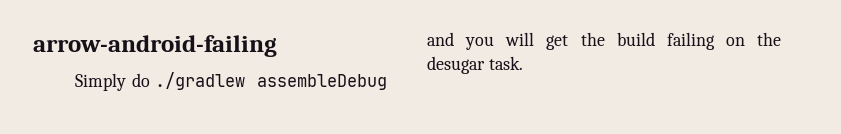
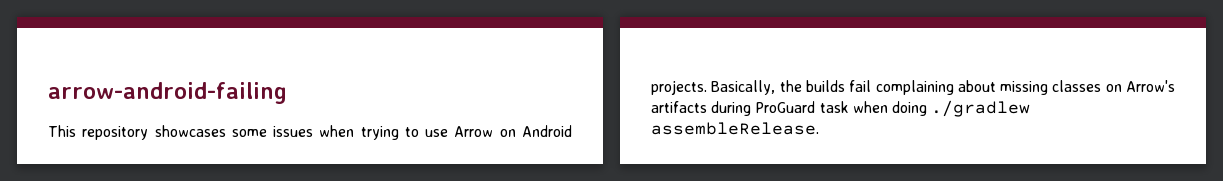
[75,72,387,91] [427,32,781,50] [427,56,523,74] Simply do ./gradlew assembleDebug and you will get the build failing on the desugar task. -> [48,125,572,140] [651,80,1175,95] [651,100,1031,117] [651,122,819,135] This repository showcases some issues when trying to use Arrow on Android projects. Basically, the builds fail complaining about missing classes on Arrow's artifacts during ProGuard task when doing ./gradlew assembleRelease.

